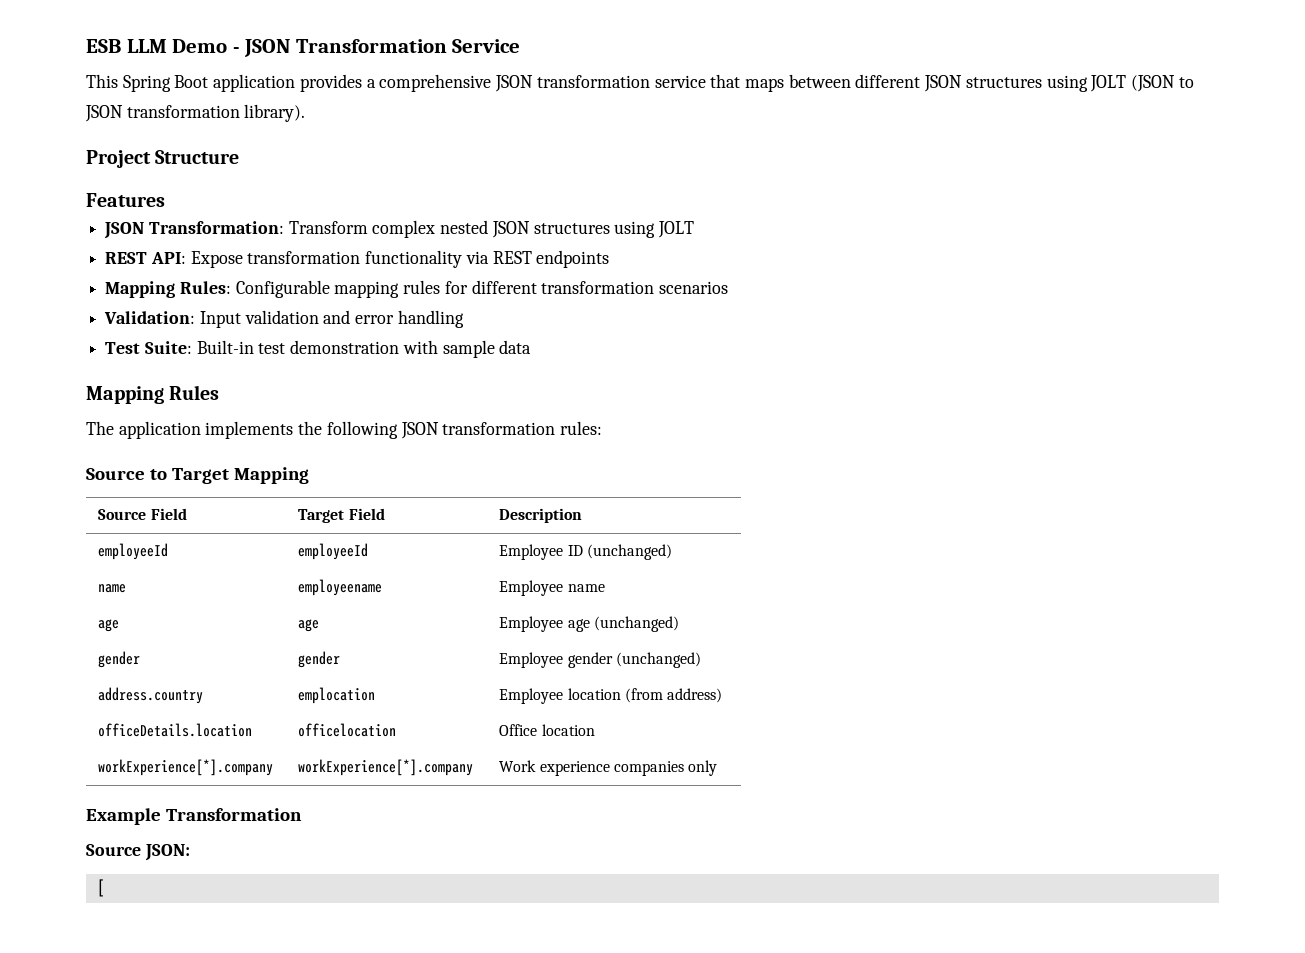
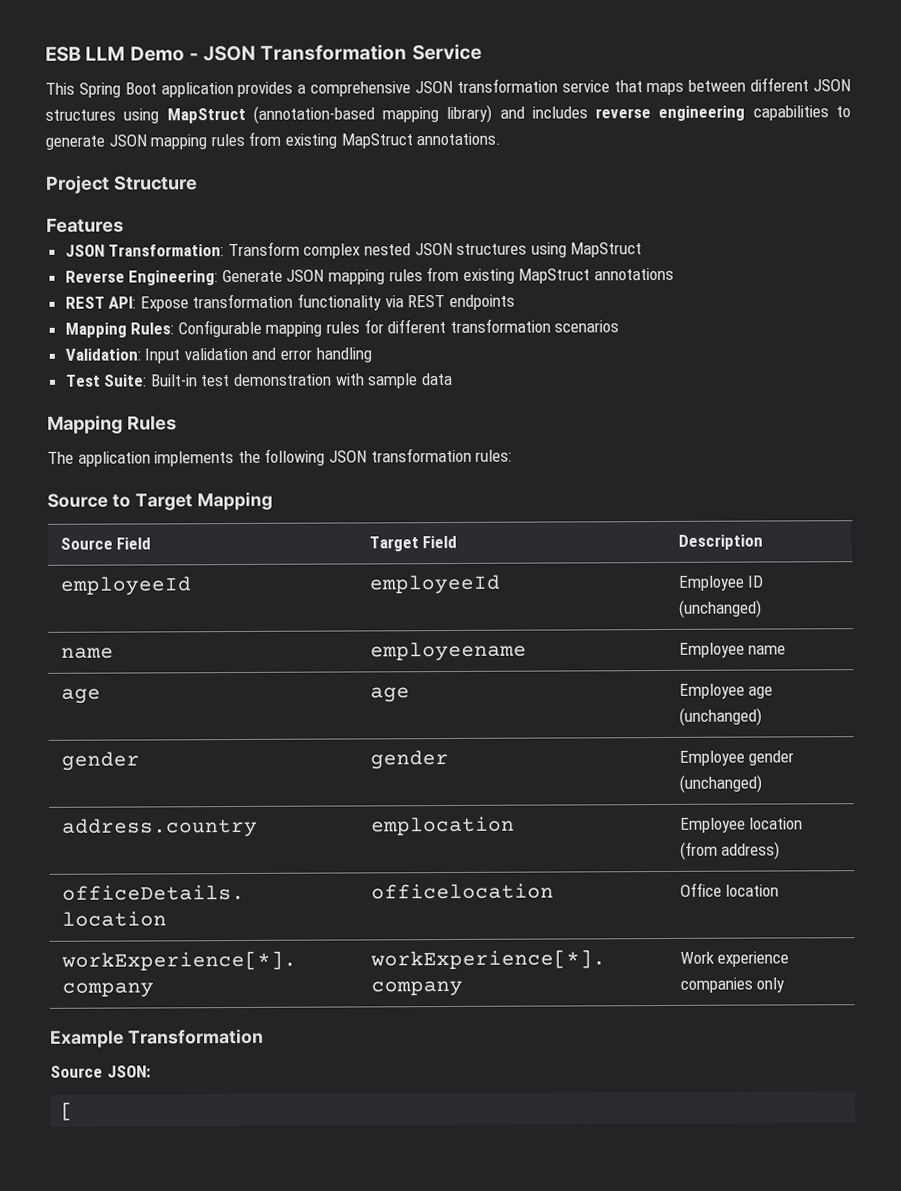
[1090,75,1194,92] [85,104,306,122] JOLT (JSON to JSON transformation library). -> [166,104,851,124] [45,131,502,150] MapStruct (annotation-based mapping library) and includes reverse engineering capabilities to generate JSON mapping rules from existing MapStruct annotations.
[658,221,695,238] JOLT -> [570,242,643,258] [64,266,675,286] MapStruct // Reverse Engineering: Generate JSON mapping rules from existing MapStruct annotations

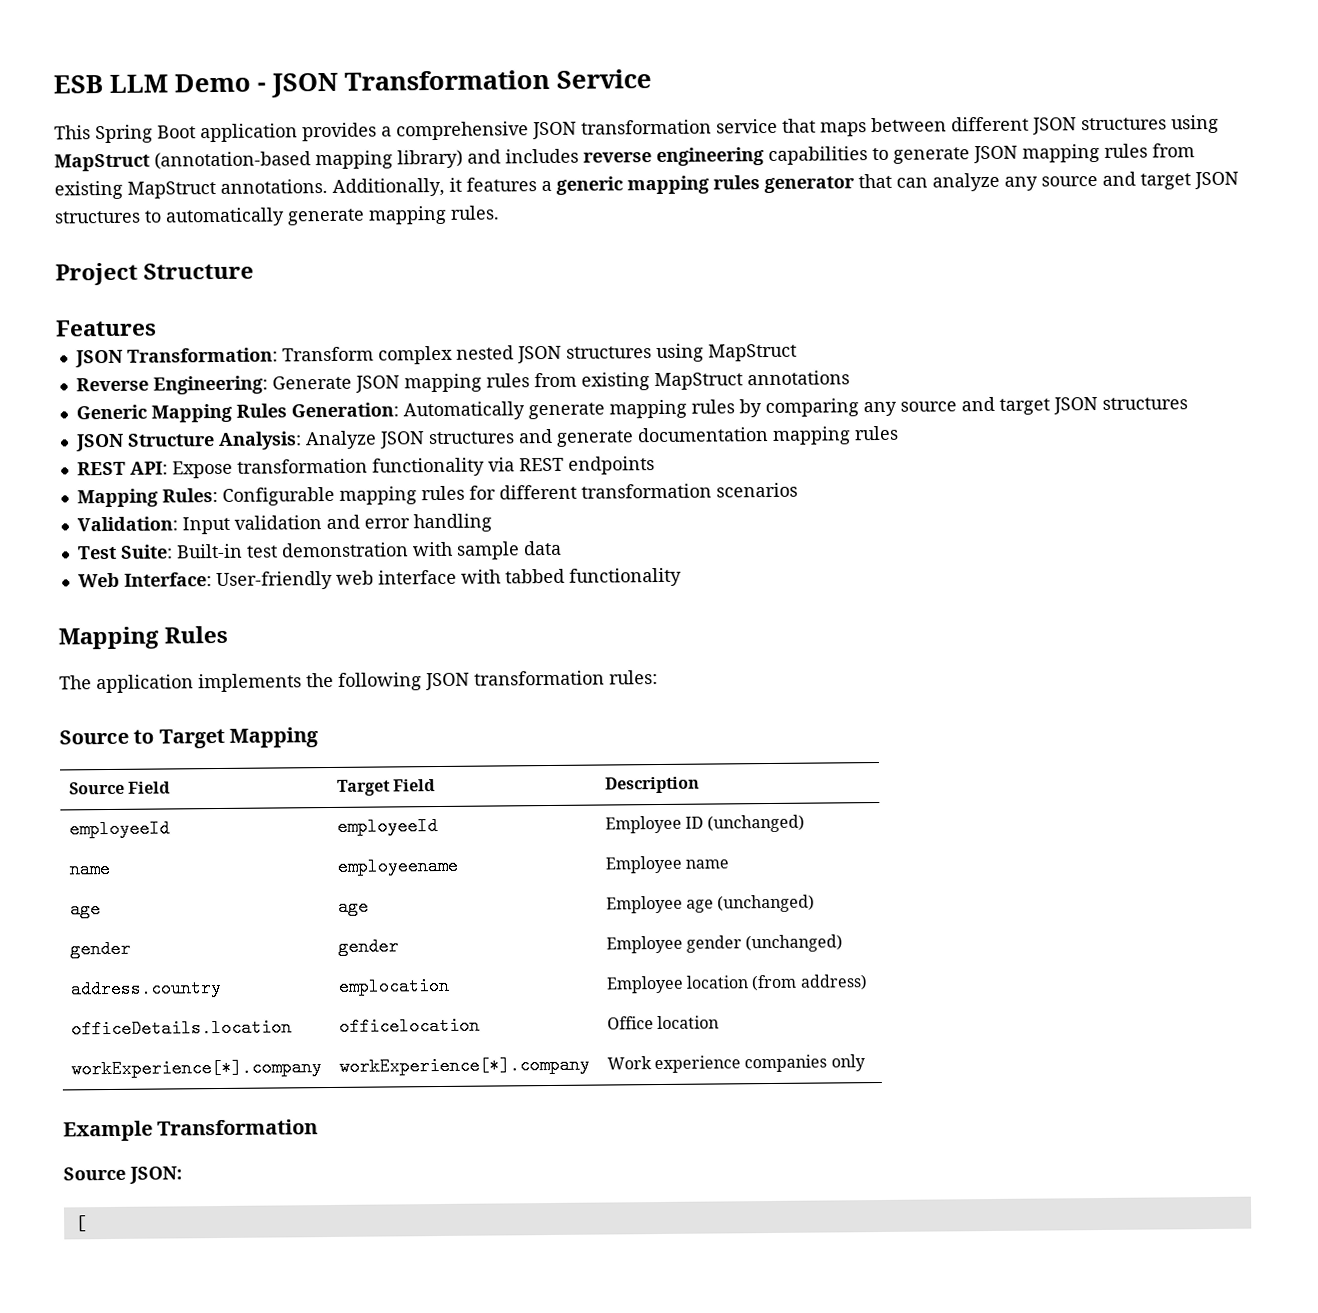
(502, 139) none -> [332,171,1239,197] [54,205,500,227] Additionally, it features a generic mapping rules generator that can analyze any source and target JSON structures to automatically generate mapping rules.
(675, 274) none -> [75,396,1188,423] [74,425,899,452] // Generic Mapping Rules Generation: Automatically generate mapping rules by comparing any source and target JSON structures // JSON Structure Analysis: Analyze JSON structures and generate documentation mapping rules
(453, 379) none -> [77,567,682,591] // Web Interface: User-friendly web interface with tabbed functionality

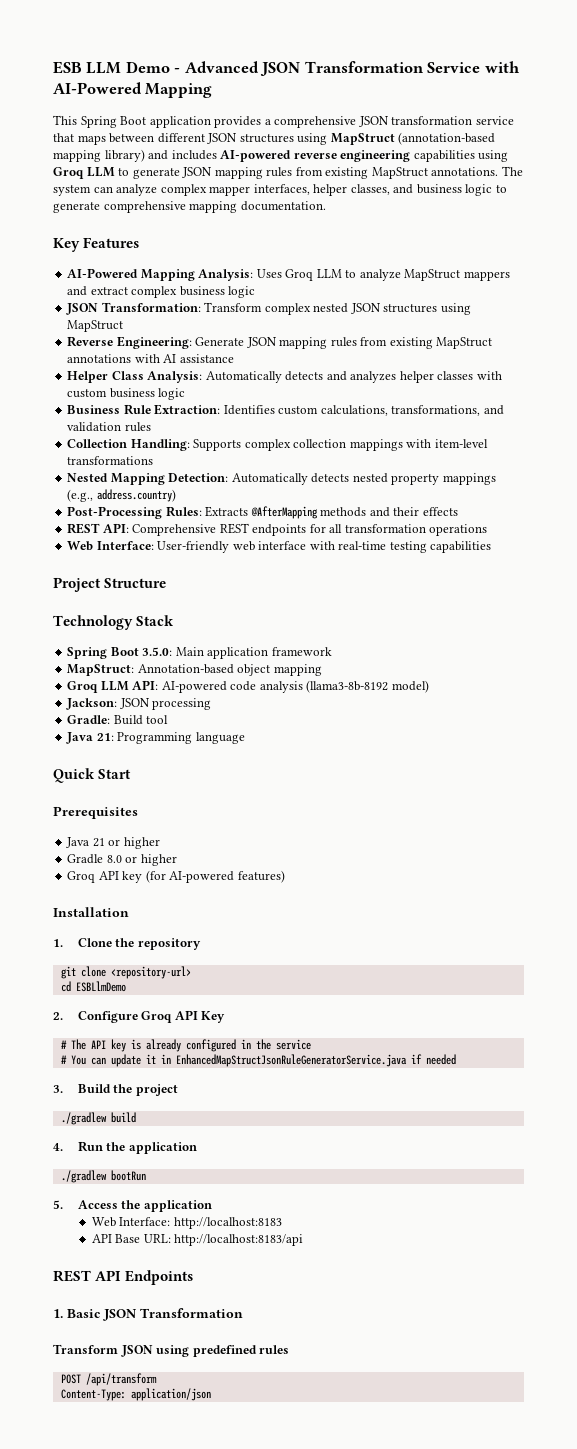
(266, 87) none -> [184,61,259,73] Advanced
(652, 79) none -> [484,61,520,73] [53,82,213,98] with AI-Powered Mapping
(579, 156) none -> [220,150,292,162] AI-powered
(868, 155) none -> [478,150,509,162] [53,167,115,179] using Groq LLM
[332,171,1239,197] [54,205,500,227] [55,262,255,286] [55,319,157,337] Additionally, it features a generic mapping rules generator that can analyze any source and target JSON structures to automatically generate mapping rules. // Project Structure // Features -> [501,166,523,176] [53,184,507,196] [53,201,326,213] [53,237,140,252] [67,268,510,281] [67,286,256,298] The system can analyze complex mapper interfaces, helper classes, and business logic to generate comprehensive mapping documentation. // Key Features // AI-Powered Mapping Analysis: Uses Groq LLM to analyze MapStruct mappers and extract complex business logic
[75,396,1188,423] [74,425,899,452] [76,456,655,479] [76,482,798,508] [76,513,492,535] [76,540,562,560] // Generic Mapping Rules Generation: Automatically generate mapping rules by comparing any source and target JSON structures // JSON Structure Analysis: Analyze JSON structures and generate documentation mapping rules // REST API: Expose transformation functionality via REST endpoints // Mapping Rules: Configurable mapping rules for different transformation scenarios // Validation: Input validation and error handling // Test Suite: Built-in test demonstration with sample data -> [134,354,234,363] [67,371,502,383] [67,388,186,400] [67,404,504,416] [67,422,151,432] [67,439,488,451] [67,456,154,465] [67,473,496,485] [67,489,176,502] [67,506,458,519] [67,523,488,536] with AI assistance // Helper Class Analysis: Automatically detects and analyzes helper classes with custom business logic // Business Rule Extraction: Identifies custom calculations, transformations, and validation rules // Collection Handling: Supports complex collection mappings with item-level transformations // Nested Mapping Detection: Automatically detects nested property mappings (e.g., address.country) // Post-Processing Rules: Extracts @AfterMapping methods and their effects // REST API: Comprehensive REST endpoints for all transformation operations
[504,567,682,587] [58,625,229,650] [59,670,658,694] [59,727,320,749] [68,781,171,795] [336,779,436,796] [604,776,700,794] [68,819,170,839] [336,817,438,836] [604,814,806,834] [68,859,110,879] [336,856,458,876] [604,855,729,874] [69,900,101,919] [337,897,369,916] [605,894,816,914] [69,939,131,959] [337,937,399,956] [605,934,844,954] [69,978,222,999] [337,976,450,996] [605,974,868,994] [70,1018,292,1039] [338,1016,480,1036] [606,1015,719,1030] [70,1058,322,1079] [338,1055,590,1076] [606,1054,866,1074] [63,1119,319,1142] [63,1166,182,1184] [74,1215,87,1232] tabbed functionality // Mapping Rules // The application implements the following JSON transformation rules: // Source to Target Mapping // Source Field | Target Field | Description // employeeId | employeeId | Employee ID (unchanged) // name | employeename | Employee name // age | age | Employee age (unchanged) // gender | gender | Employee gender (unchanged) // address.country | emplocation | Employee location (from address) // officeDetails.location | officelocation | Office location // workExperience[*].company | workExperience[*].company | Work experience companies only // Example Transformation // Source JSON: // [ -> [338,541,492,553] [53,577,167,592] [53,615,175,630] [67,647,332,659] [67,664,322,676] [67,680,429,693] [66,698,212,710] [67,715,169,725] [66,732,245,744] [53,768,132,783] [53,806,138,819] [66,837,160,849] [67,854,177,866] [67,870,285,883] [53,907,129,917] [53,938,201,950] [60,966,191,979] [60,981,126,992] [53,1010,226,1023] [60,1039,311,1052] [60,1054,456,1067] [53,1084,178,1096] [60,1112,136,1125] [53,1141,197,1154] [60,1170,146,1183] [53,1200,212,1212] [91,1217,282,1229] [91,1234,304,1246] [53,1270,194,1285] [53,1308,243,1321] [53,1344,290,1357] [60,1373,157,1386] [60,1388,211,1401] real-time testing capabilities // Project Structure // Technology Stack // Spring Boot 3.5.0: Main application framework // MapStruct: Annotation-based object mapping // Groq LLM API: AI-powered code analysis (llama3-8b-8192 model) // Jackson: JSON processing // Gradle: Build tool // Java 21: Programming language // Quick Start // Prerequisites // Java 21 or higher // Gradle 8.0 or higher // Groq API key (for AI-powered features) // Installation // 1. Clone the repository // git clone <repository-url> // cd ESBLlmDemo // 2. Configure Groq API Key // # The API key is already configured in the service // # You can update it in EnhancedMapStructJsonRuleGeneratorService.java if needed // 3. Build the project // ./gradlew build // 4. Run the application // ./gradlew bootRun // 5. Access the application // Web Interface: http://localhost:8183 // API Base URL: http://localhost:8183/api // REST API Endpoints // 1. Basic JSON Transformation // Transform JSON using predefined rules // POST /api/transform // Content-Type: application/json

